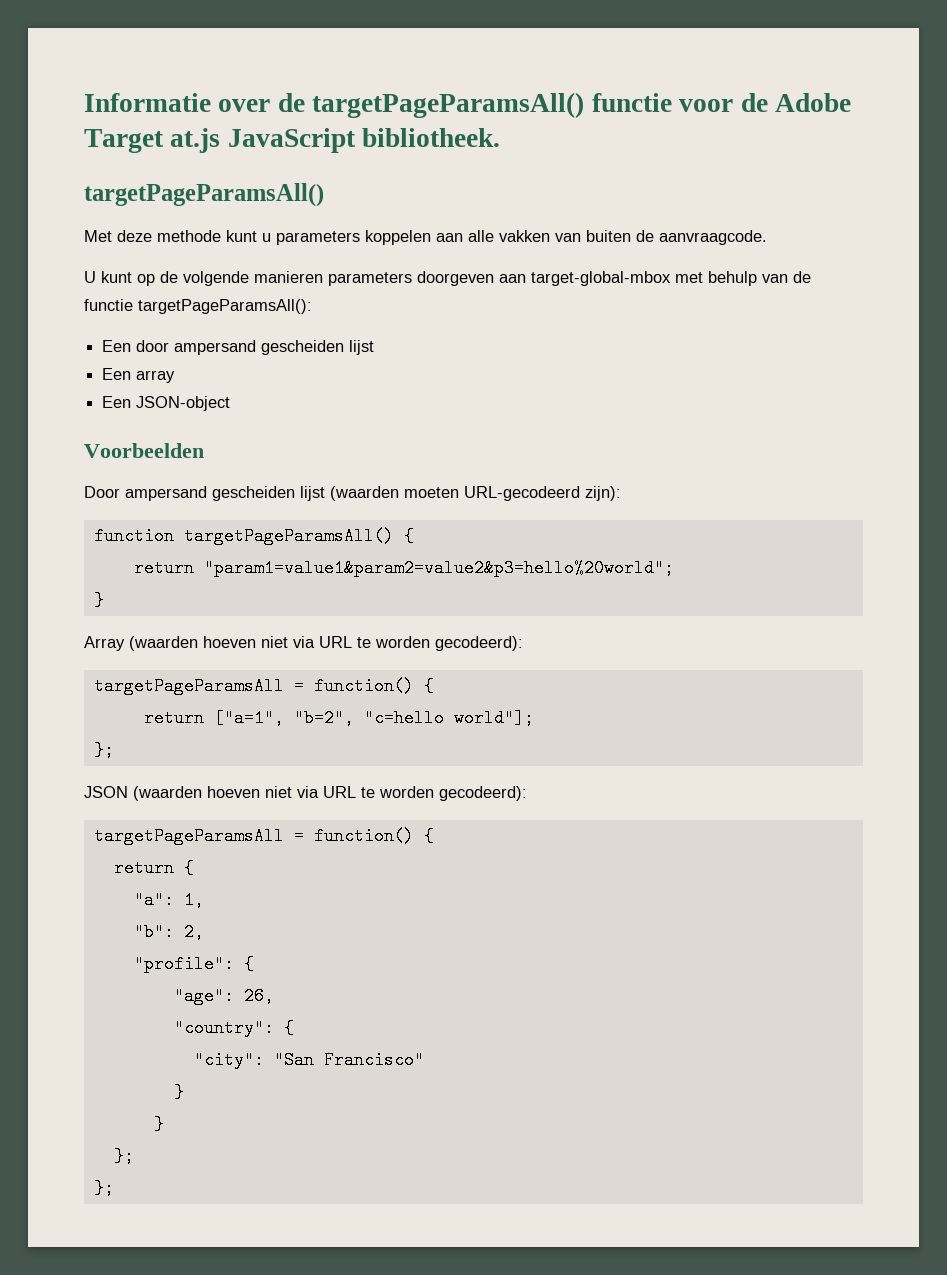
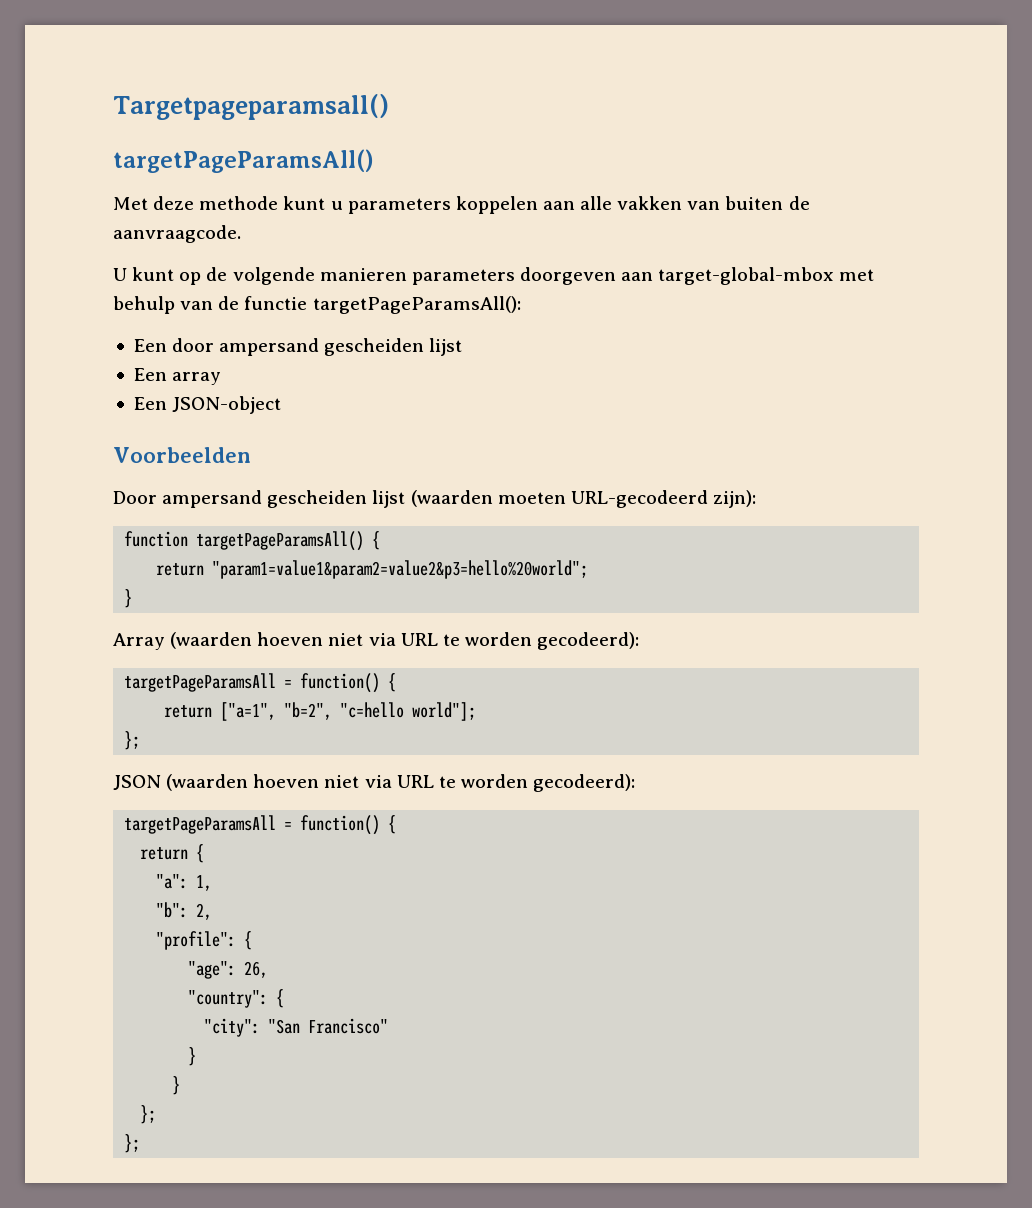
[84,92,851,118] [84,128,501,153] Informatie over de targetPageParamsAll() functie voor de Adobe Target at.js JavaScript bibliotheek. -> [113,94,389,120] Targetpageparamsall()

